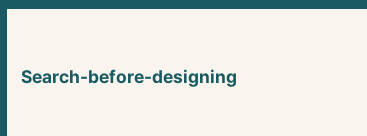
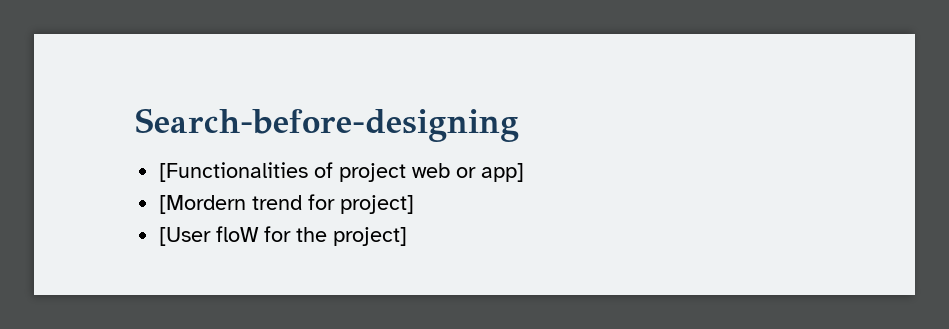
(237, 78) none -> [159,162,525,182] [159,194,415,214] [159,226,408,246] // [Functionalities of project web or app] // [Mordern trend for project] // [User floW for the project]

